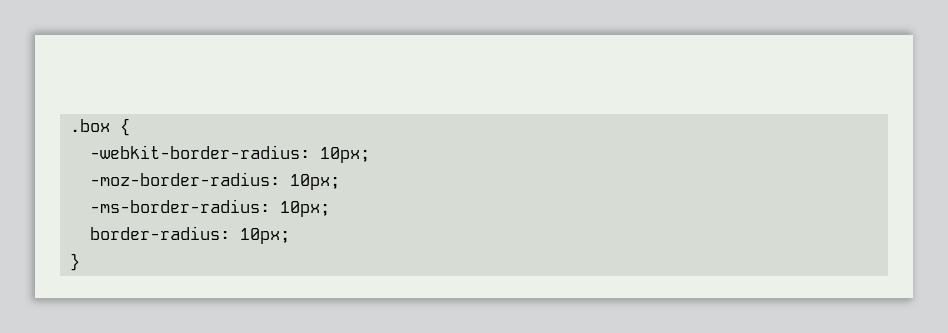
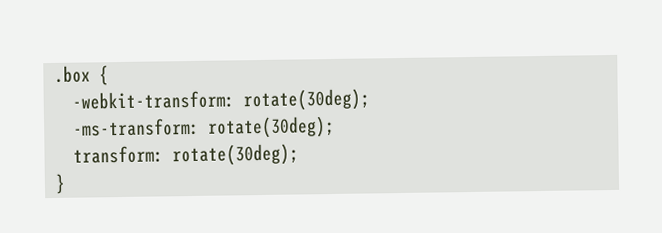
[89,145,370,163] [89,172,340,190] [89,199,330,217] [89,226,290,244] -webkit-border-radius: 10px; // -moz-border-radius: 10px; // -ms-border-radius: 10px; // border-radius: 10px; -> [71,88,370,112] [72,115,335,139] [72,143,299,167] -webkit-transform: rotate(30deg); // -ms-transform: rotate(30deg); // transform: rotate(30deg);

